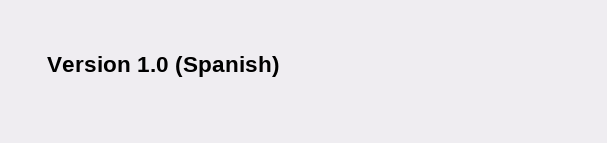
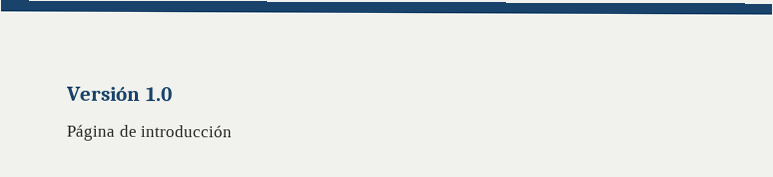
[47,56,131,72] Version -> [65,86,141,101] Versión
[175,56,281,77] (Spanish) -> [66,124,233,141] // Página de introducción

